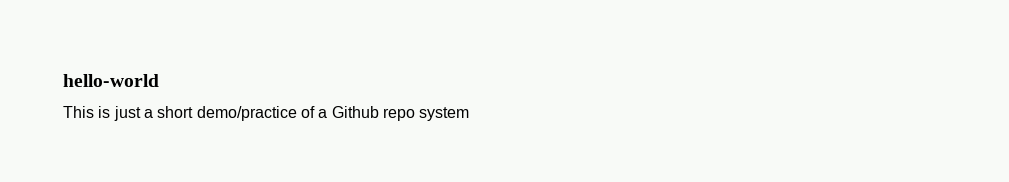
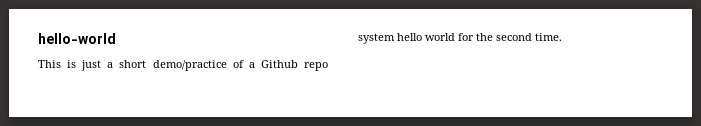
(470, 114) none -> [397,33,562,41] hello world for the second time.

